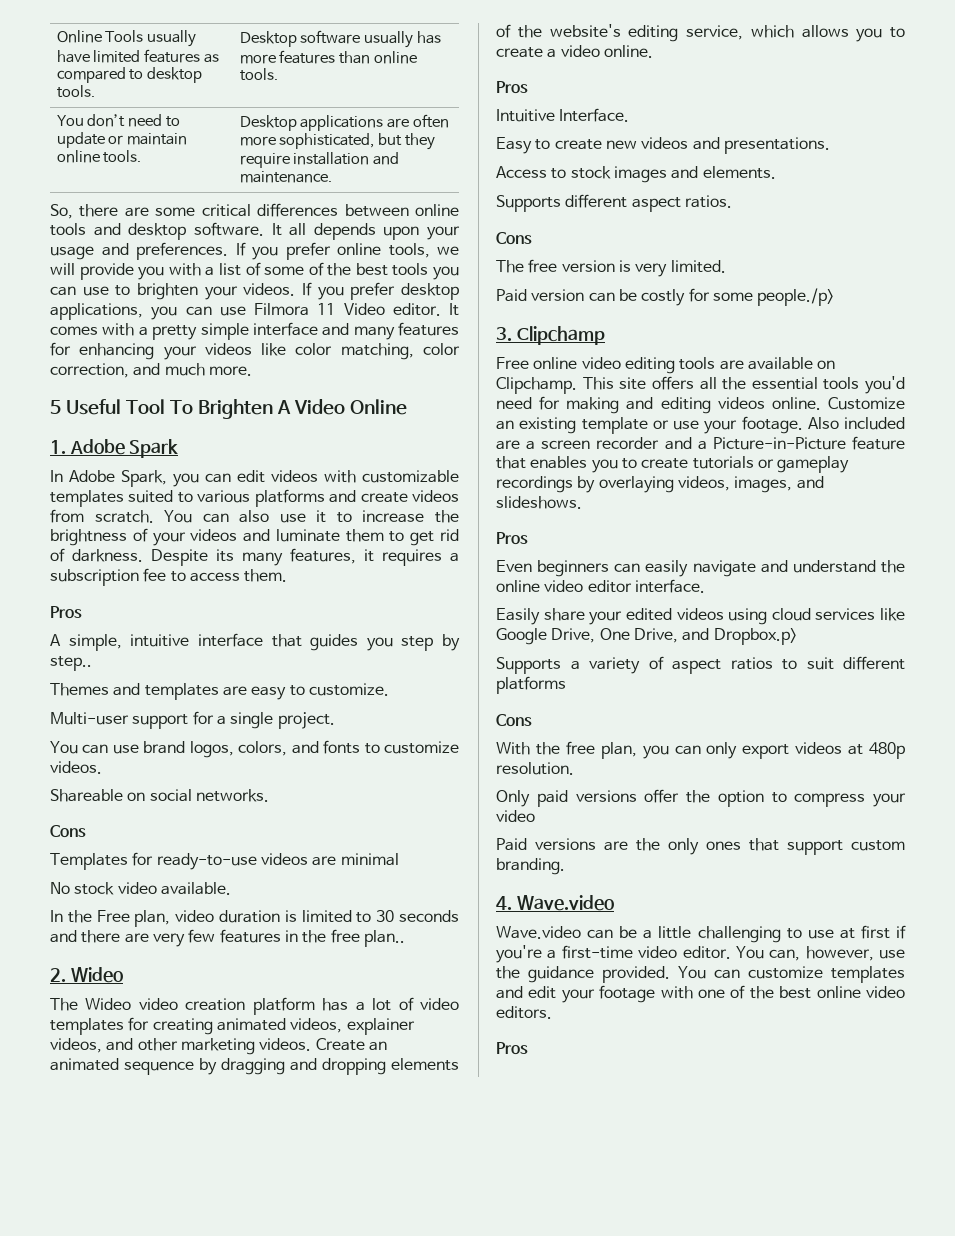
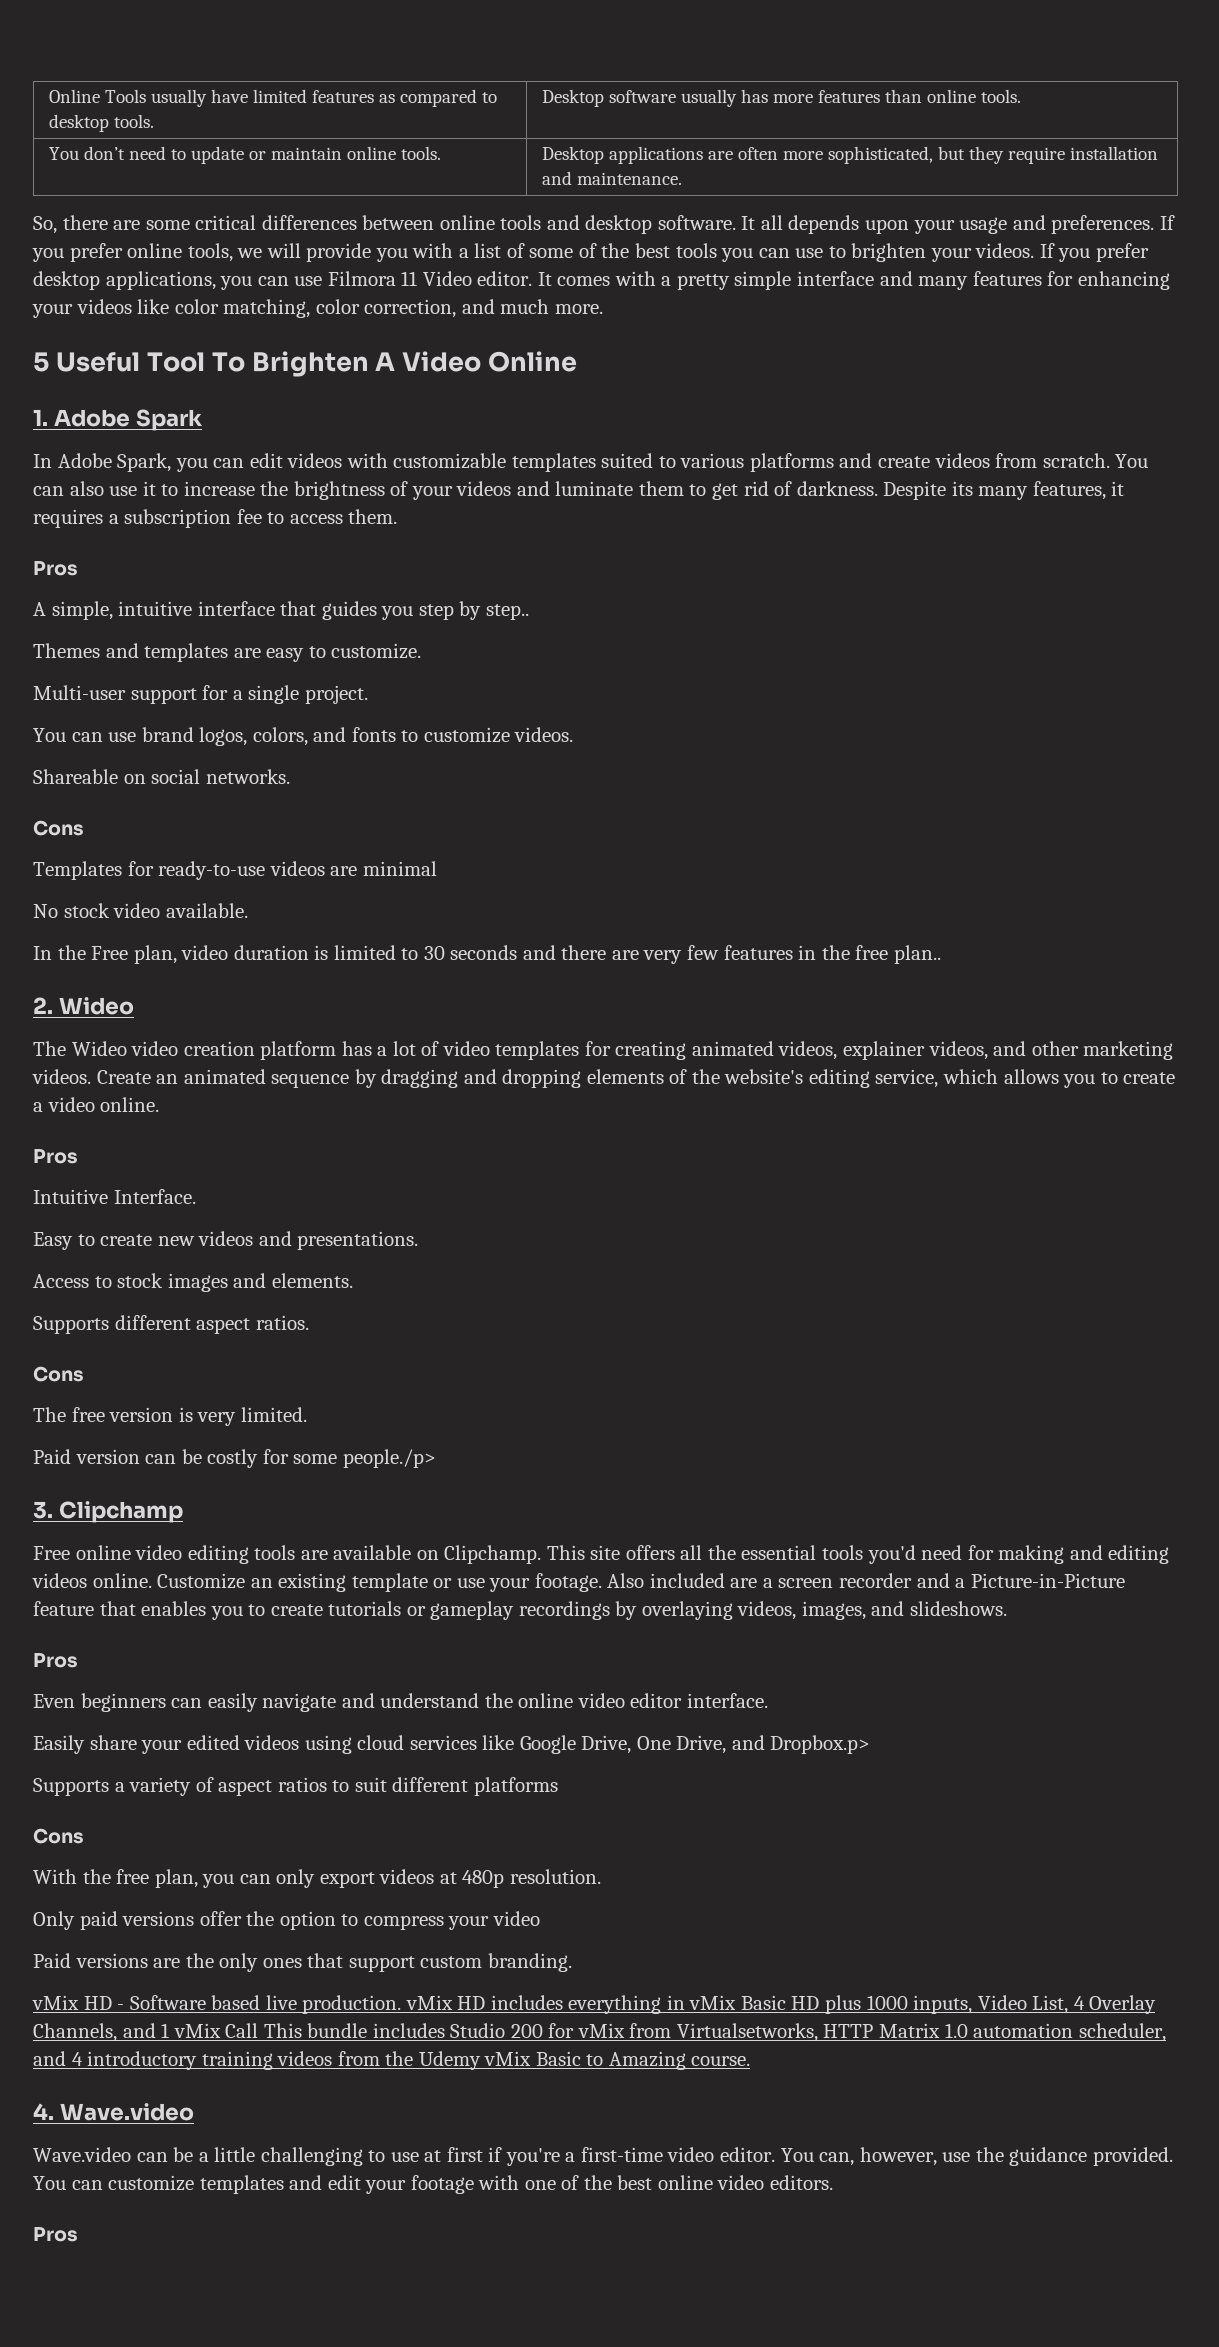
(565, 866) none -> [32,1995,1157,2014] [33,2023,1166,2042] [33,2051,751,2070] // vMix HD - Software based live production. vMix HD includes everything in vMix Basic HD plus 1000 inputs, Video List, 4 Overlay Channels, and 1 vMix Call This bundle includes Studio 200 for vMix from Virtualsetworks, HTTP Matrix 1.0 automation scheduler, and 4 introductory training videos from the Udemy vMix Basic to Amazing course.

